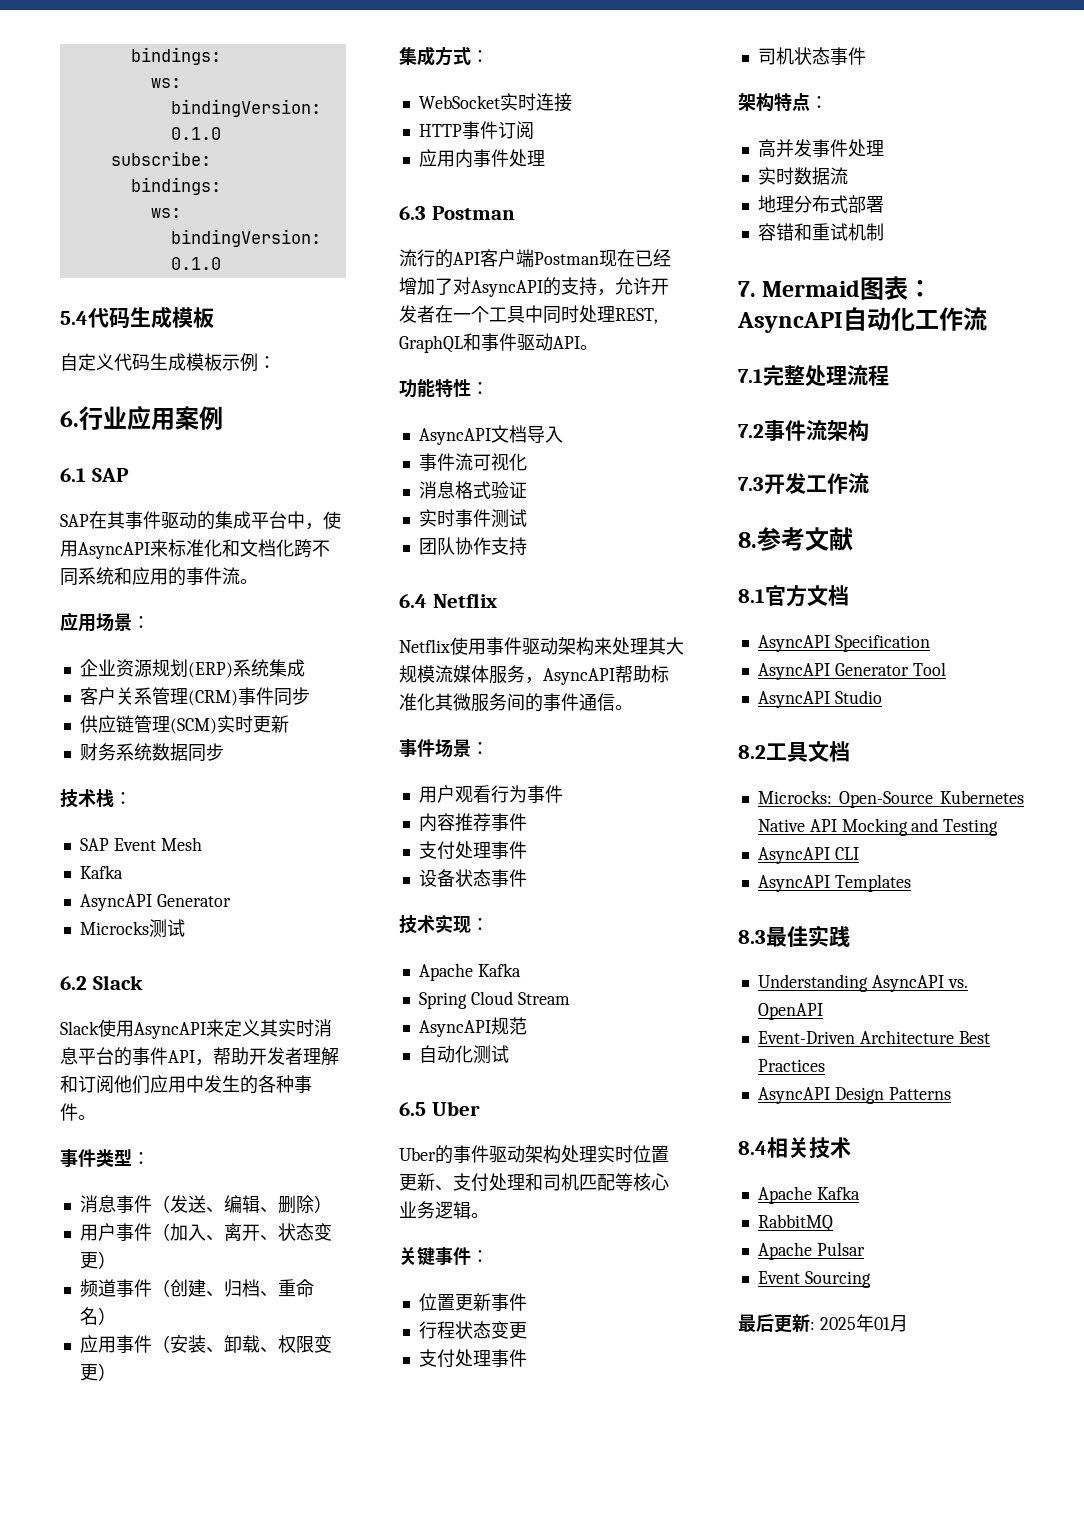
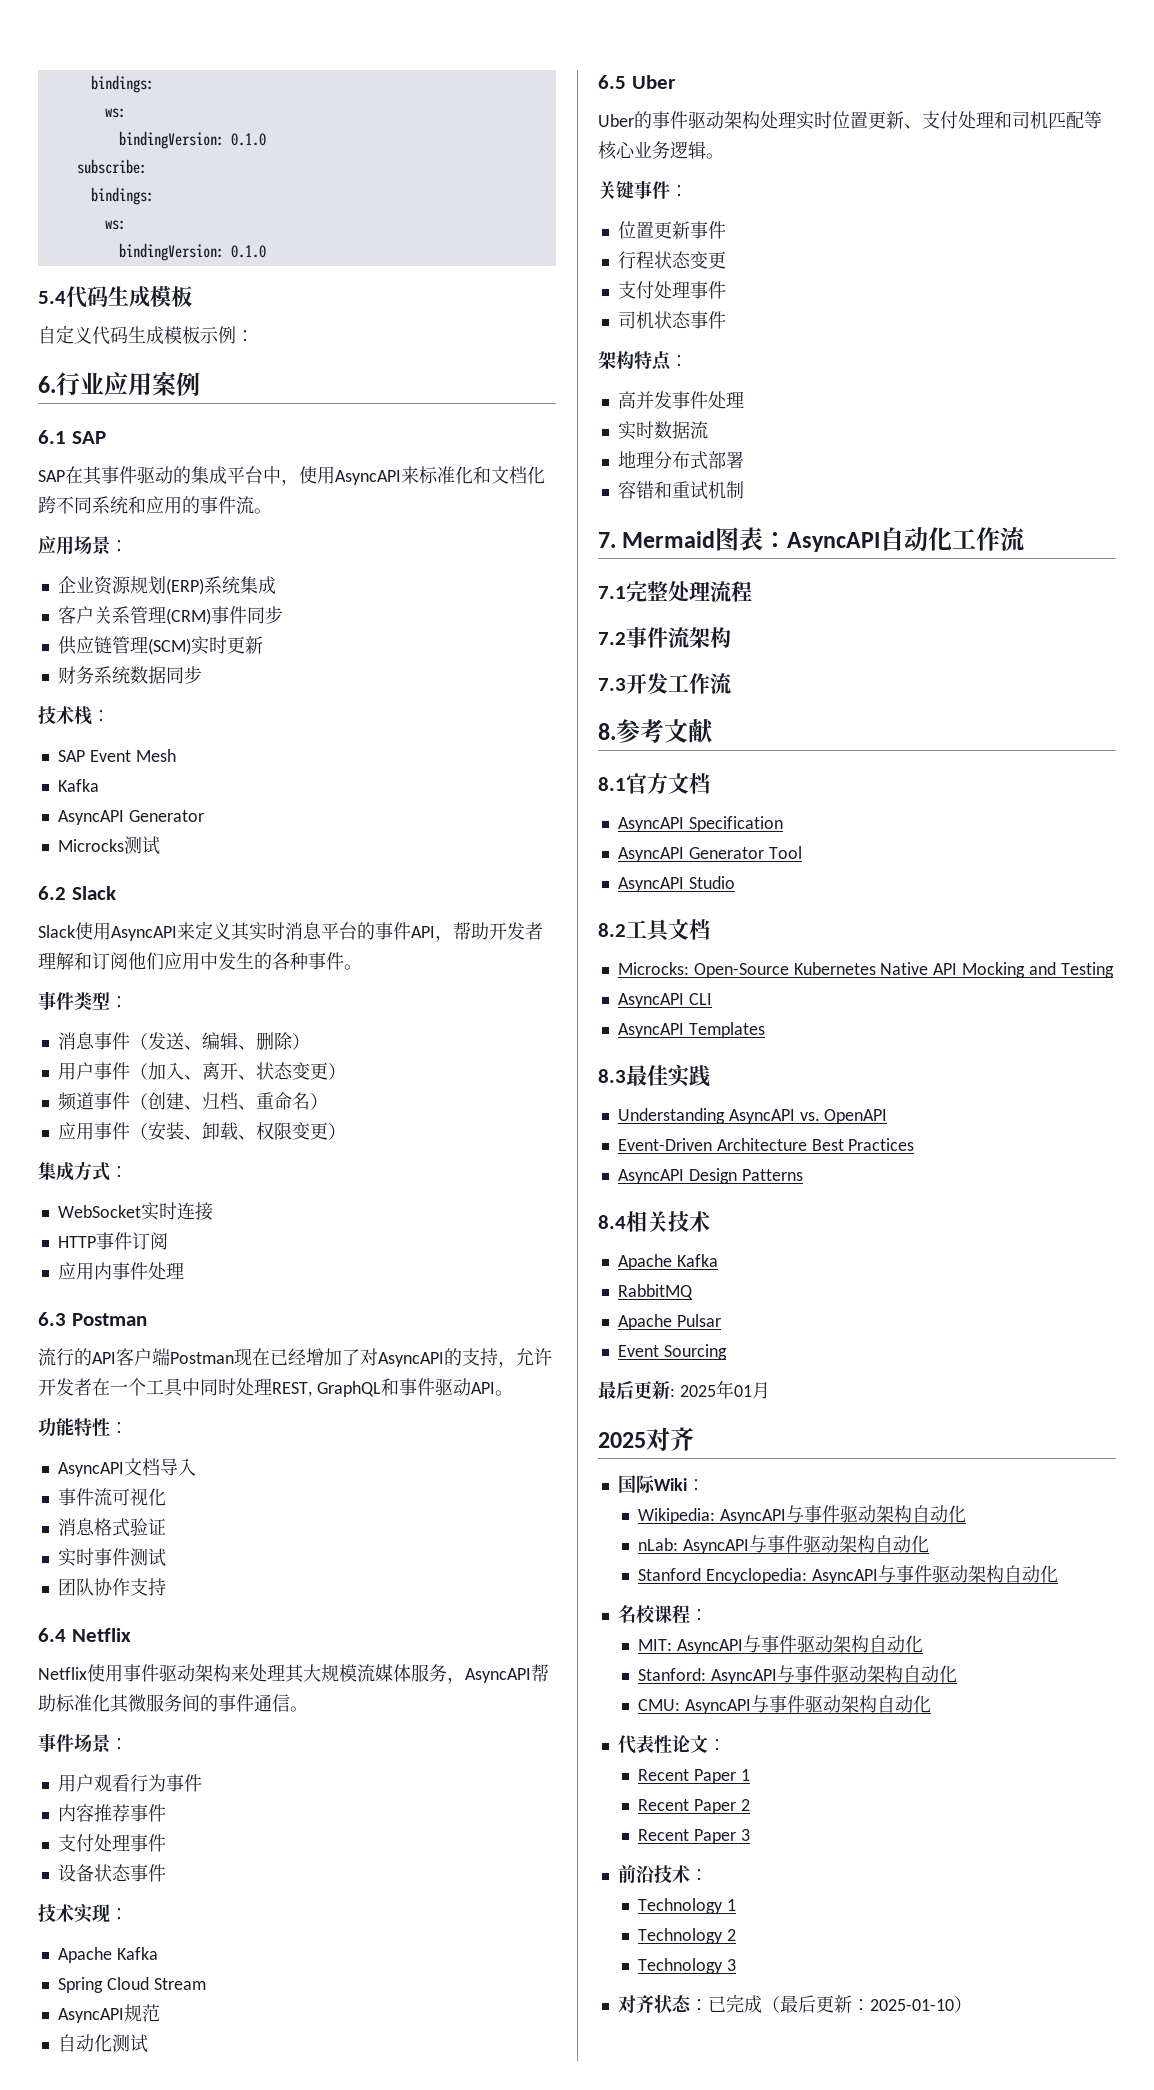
(908, 1323) none -> [598,1427,694,1451] [617,1475,705,1493] [638,1505,967,1524] [638,1535,930,1554] [638,1565,1058,1584] [617,1605,708,1624] [638,1635,924,1654] [638,1665,958,1684] [638,1695,932,1714] [617,1735,726,1754] [638,1769,750,1784] [638,1799,750,1814] [638,1829,750,1844] [617,1865,708,1883] [638,1898,737,1914] [638,1928,737,1944] [638,1958,737,1974] [617,1994,972,2013] // 2025对齐 // 国际Wiki： // Wikipedia: AsyncAPI与事件驱动架构自动化 // nLab: AsyncAPI与事件驱动架构自动化 // Stanford Encyclopedia: AsyncAPI与事件驱动架构自动化 // 名校课程： // MIT: AsyncAPI与事件驱动架构自动化 // Stanford: AsyncAPI与事件驱动架构自动化 // CMU: AsyncAPI与事件驱动架构自动化 // 代表性论文： // Recent Paper 1 // Recent Paper 2 // Recent Paper 3 // 前沿技术： // Technology 1 // Technology 2 // Technology 3 // 对齐状态：已完成（最后更新：2025-01-10）

